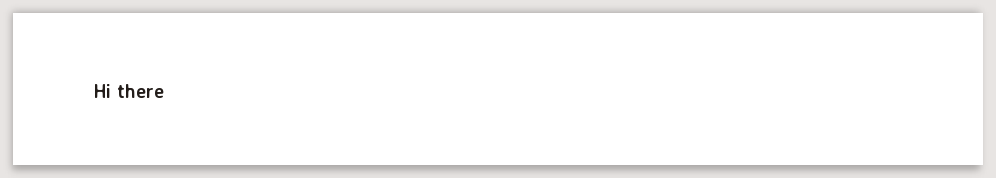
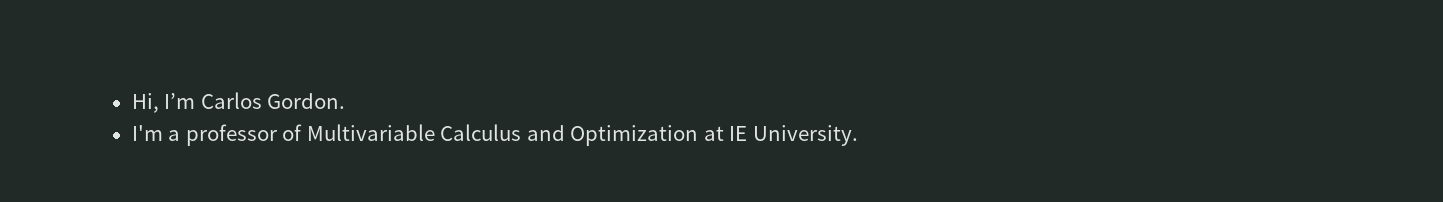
[94,84,164,98] Hi there -> [131,92,346,113] [131,124,858,146] Hi, I’m Carlos Gordon. // I'm a professor of Multivariable Calculus and Optimization at IE University.

